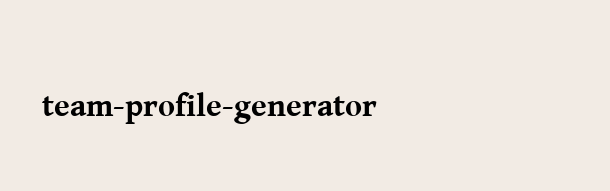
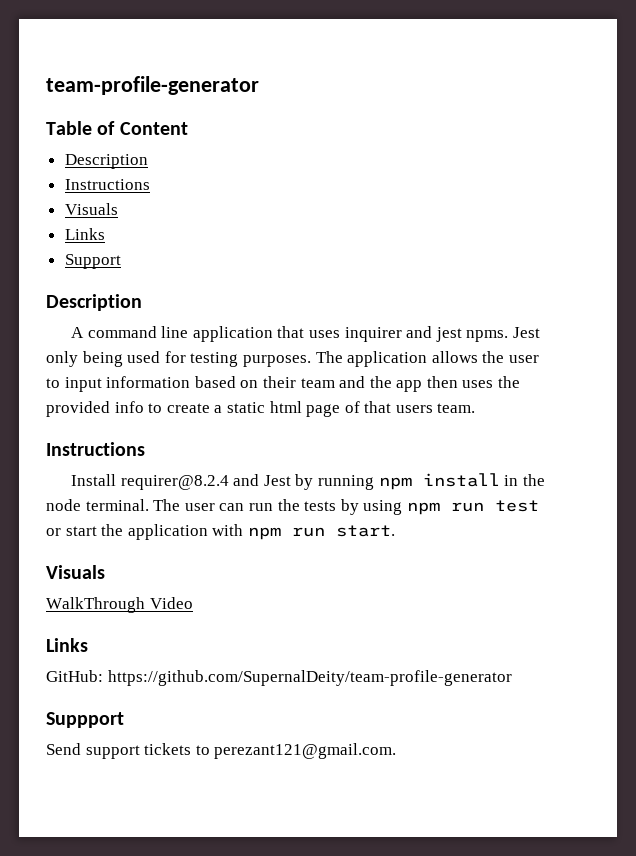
(377, 108) none -> [46,121,188,135] [64,154,148,169] [64,179,150,190] [64,203,118,215] [64,228,105,240] [64,254,121,269] [46,294,142,311] [70,326,540,342] [46,351,539,367] [46,376,521,392] [46,401,476,417] [46,442,145,456] [70,473,545,490] [46,499,539,515] [46,524,395,540] [46,565,105,579] [46,597,193,613] [46,638,88,652] [46,670,512,686] [46,712,124,728] [46,743,397,759] // Table of Content // Description // Instructions // Visuals // Links // Support // Description // A command line application that uses inquirer and jest npms. Jest only being used for testing purposes. The application allows the user to input information based on their team and the app then uses the provided info to create a static html page of that users team. // Instructions // Install requirer@8.2.4 and Jest by running npm install in the node terminal. The user can run the tests by using npm run test or start the application with npm run start. // Visuals // WalkThrough Video // Links // GitHub: https://github.com/SupernalDeity/team-profile-generator // Suppport // Send support tickets to perezant121@gmail.com.

